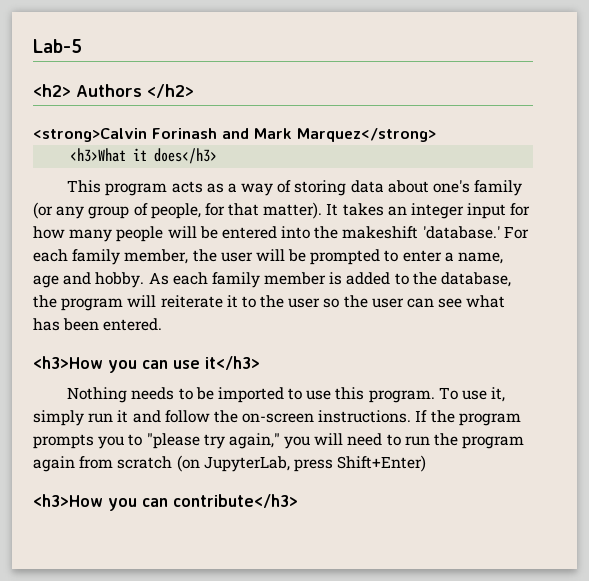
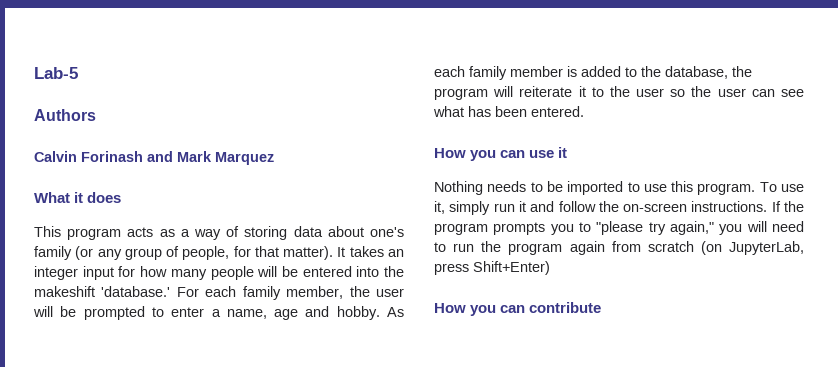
[33,84,71,97] <h2> -> (78, 73) none
[147,84,194,98] [33,128,147,142] </h2> // <strong>Calvin -> [34,151,77,162] // Calvin
[297,128,436,142] [70,148,218,164] Marquez</strong> // <h3>What it does</h3> -> [215,152,274,165] [34,192,122,203] Marquez // What it does
[33,356,103,369] <h3>How -> [434,148,466,158] How
[205,356,260,370] it</h3> -> [558,147,568,158] it
[33,494,298,511] <h3>How you can contribute</h3> -> [434,302,602,316] How you can contribute

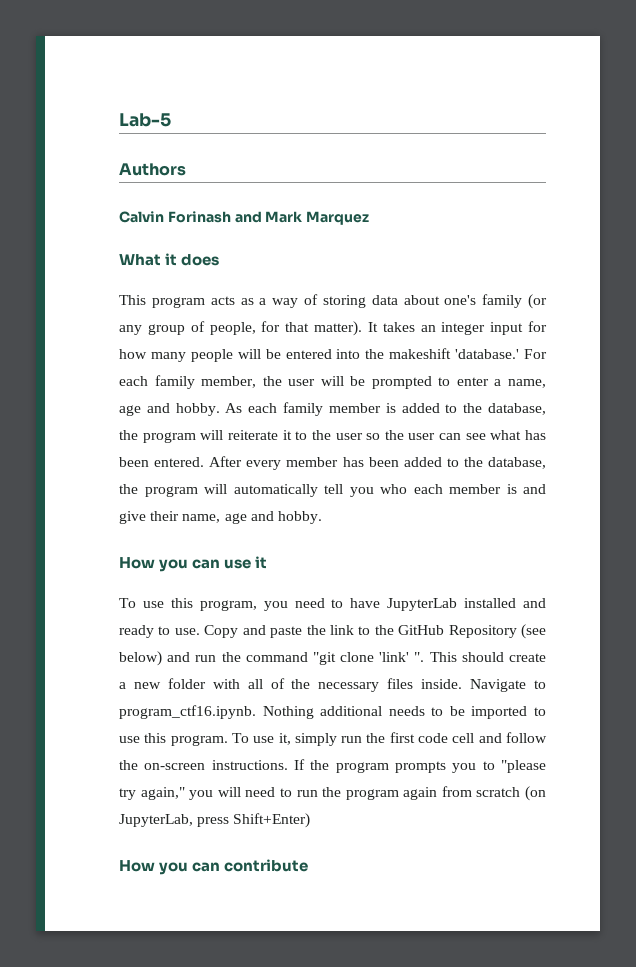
(584, 111) none -> [209,456,546,470] [119,484,546,497] [119,511,322,524] After every member has been added to the database, the program will automatically tell you who each member is and give their name, age and hobby.
[434,181,483,195] Nothing -> [119,598,546,611] [119,624,546,639] [119,651,546,666] [119,678,547,692] [119,705,383,719] To use this program, you need to have JupyterLab installed and ready to use. Copy and paste the link to the GitHub Repository (see below) and run the command "git clone 'link' ". This should create a new folder with all of the necessary files inside. Navigate to program_ctf16.ipynb. Nothing additional
[518,201,526,212] it -> [366,732,475,743] the first code cell

